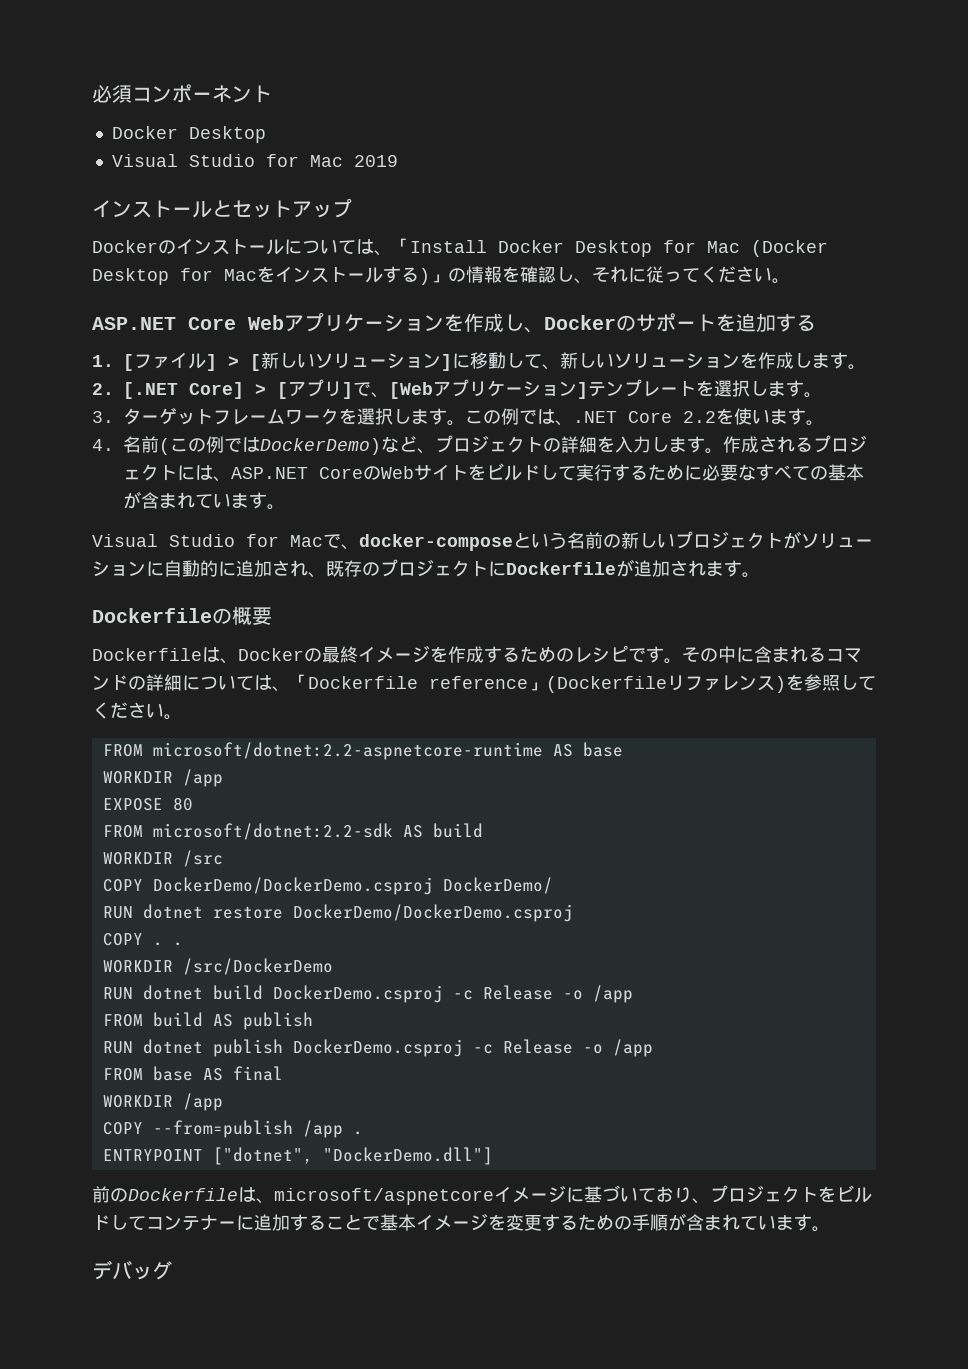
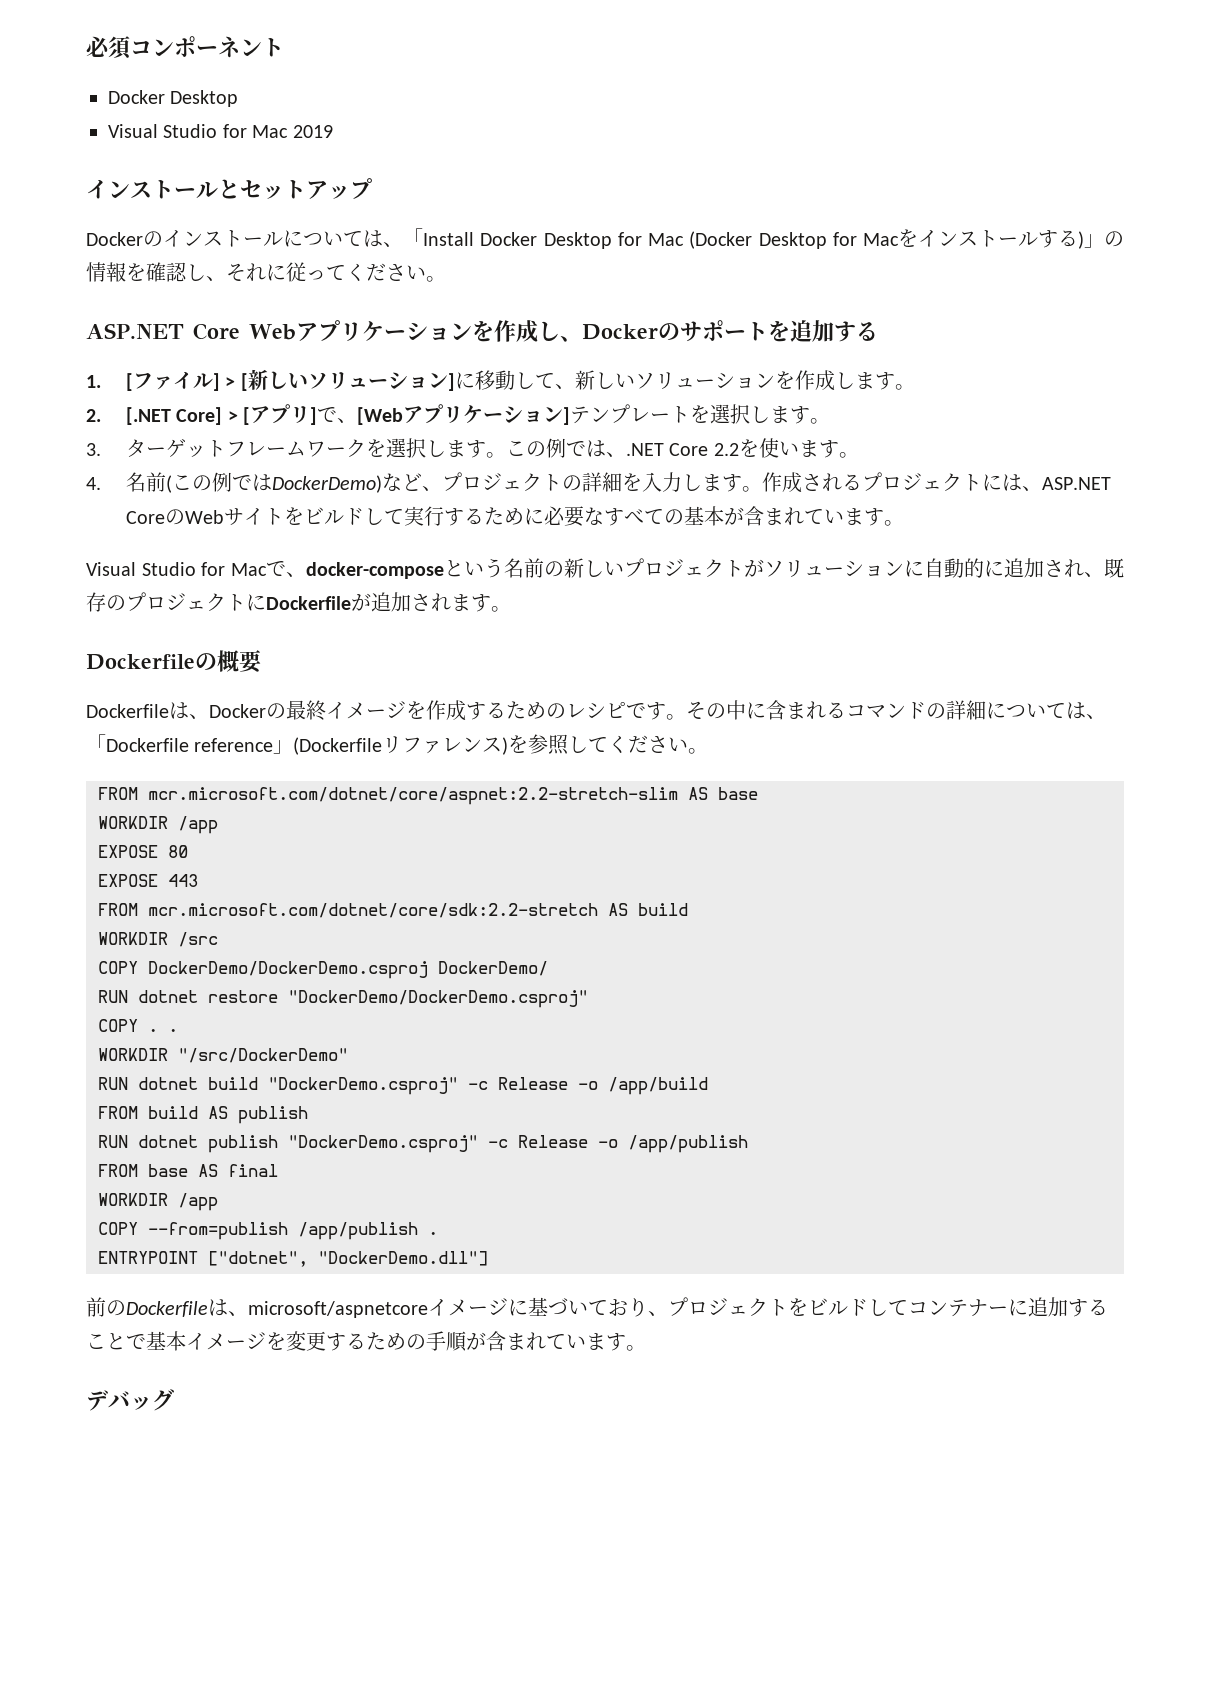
[152,742,543,760] microsoft/dotnet:2.2-aspnetcore-runtime -> [148,787,678,805] mcr.microsoft.com/dotnet/core/aspnet:2.2-stretch-slim
[102,823,393,840] // FROM microsoft/dotnet:2.2-sdk -> [98,874,198,887] [98,903,598,918] // EXPOSE 443 // FROM mcr.microsoft.com/dotnet/core/sdk:2.2-stretch
[292,904,573,922] DockerDemo/DockerDemo.csproj -> [288,990,588,1008] "DockerDemo/DockerDemo.csproj"
[182,958,333,975] /src/DockerDemo -> [178,1048,348,1063] "/src/DockerDemo"
[272,985,633,1003] DockerDemo.csproj -c Release -o /app -> [268,1077,708,1095] "DockerDemo.csproj" -c Release -o /app/build
[292,1039,653,1057] DockerDemo.csproj -c Release -o /app -> [288,1135,748,1153] "DockerDemo.csproj" -c Release -o /app/publish
[302,1120,343,1138] /app -> [298,1222,418,1240] /app/publish

